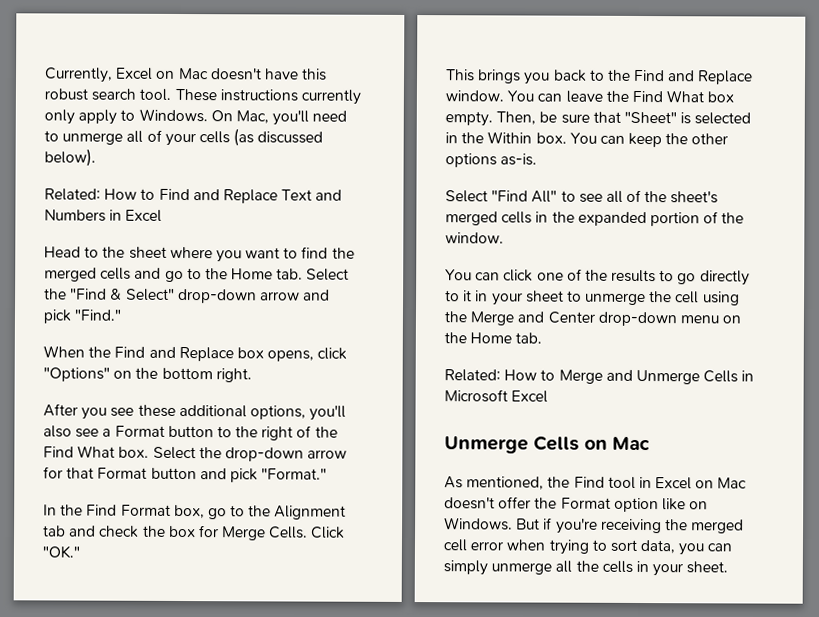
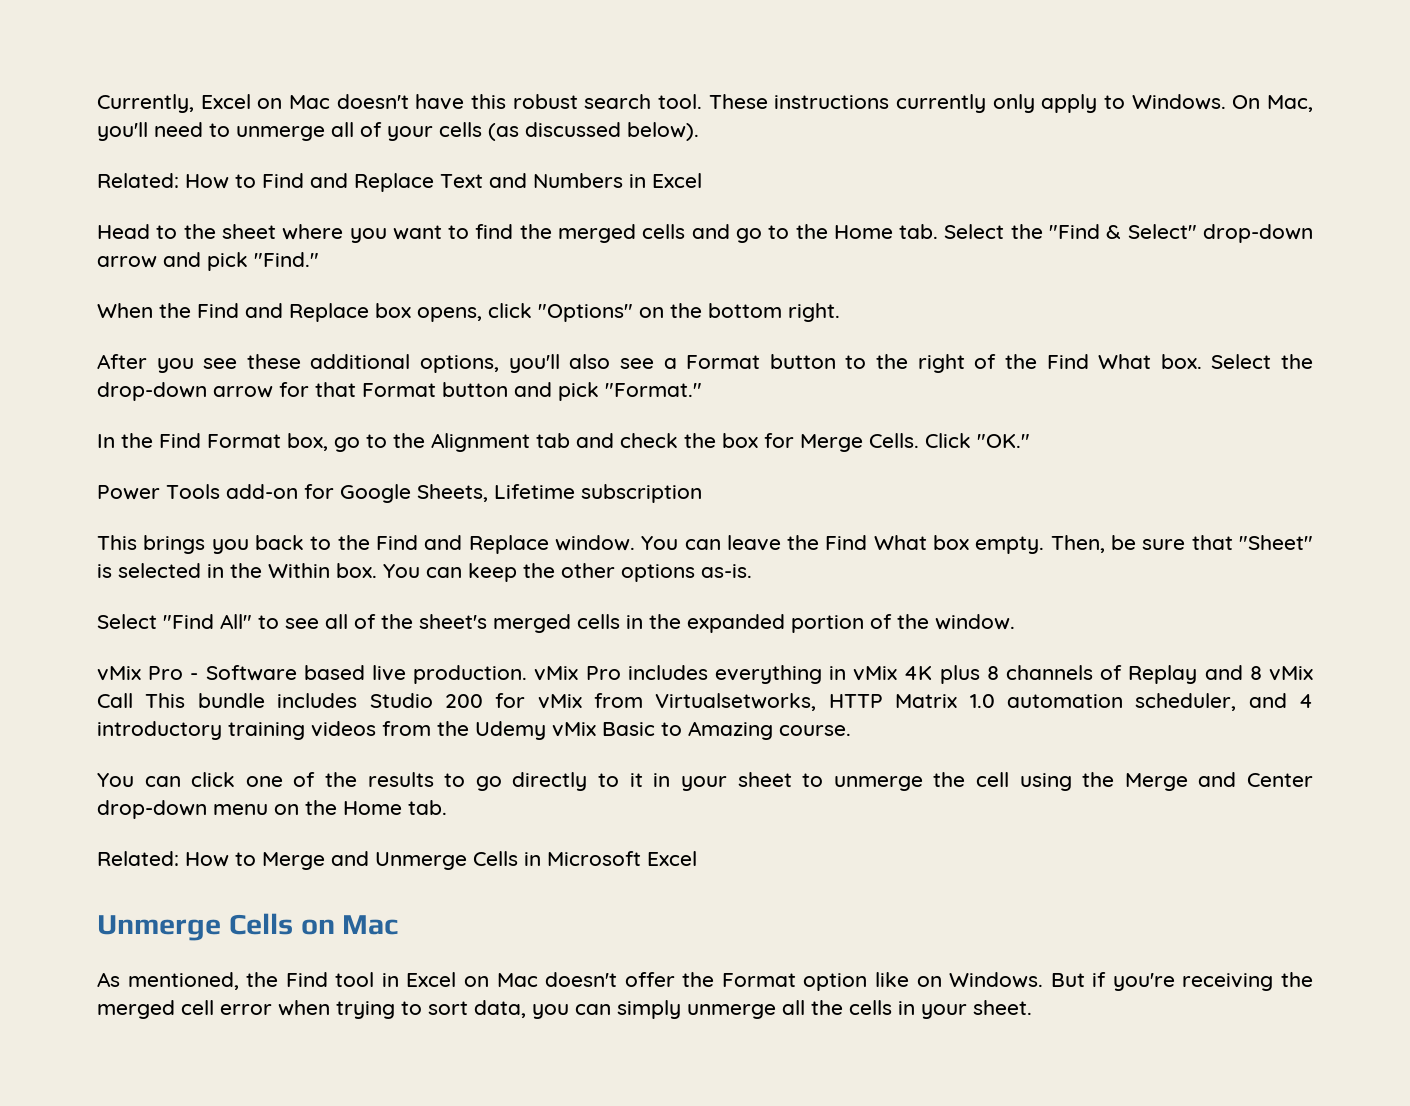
(80, 552) none -> [97,484,702,503] // Power Tools add-on for Google Sheets, Lifetime subscription
(504, 238) none -> [97,665,1313,684] [97,693,1313,711] [97,721,851,740] // vMix Pro - Software based live production. vMix Pro includes everything in vMix 4K plus 8 channels of Replay and 8 vMix Call This bundle includes Studio 200 for vMix from Virtualsetworks, HTTP Matrix 1.0 automation scheduler, and 4 introductory training videos from the Udemy vMix Basic to Amazing course.

